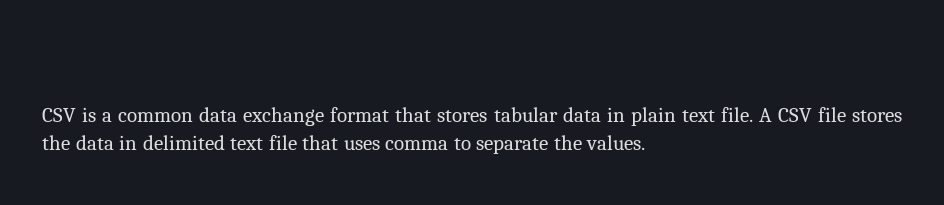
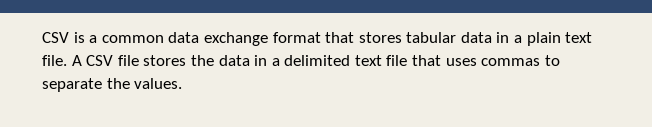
(625, 114) none -> [514,35,523,43] a
(138, 142) none -> [271,58,280,66] a
[385,140,449,150] comma -> [481,58,541,66] commas

